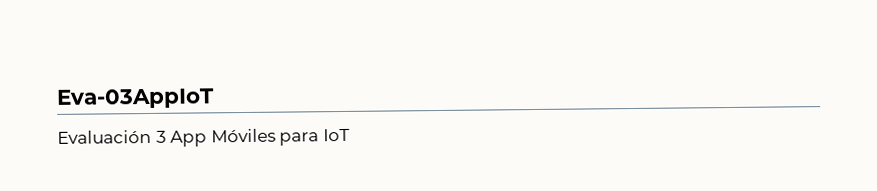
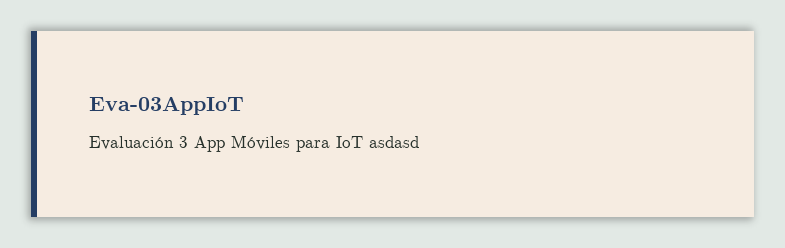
(350, 135) none -> [369,136,419,148] asdasd

